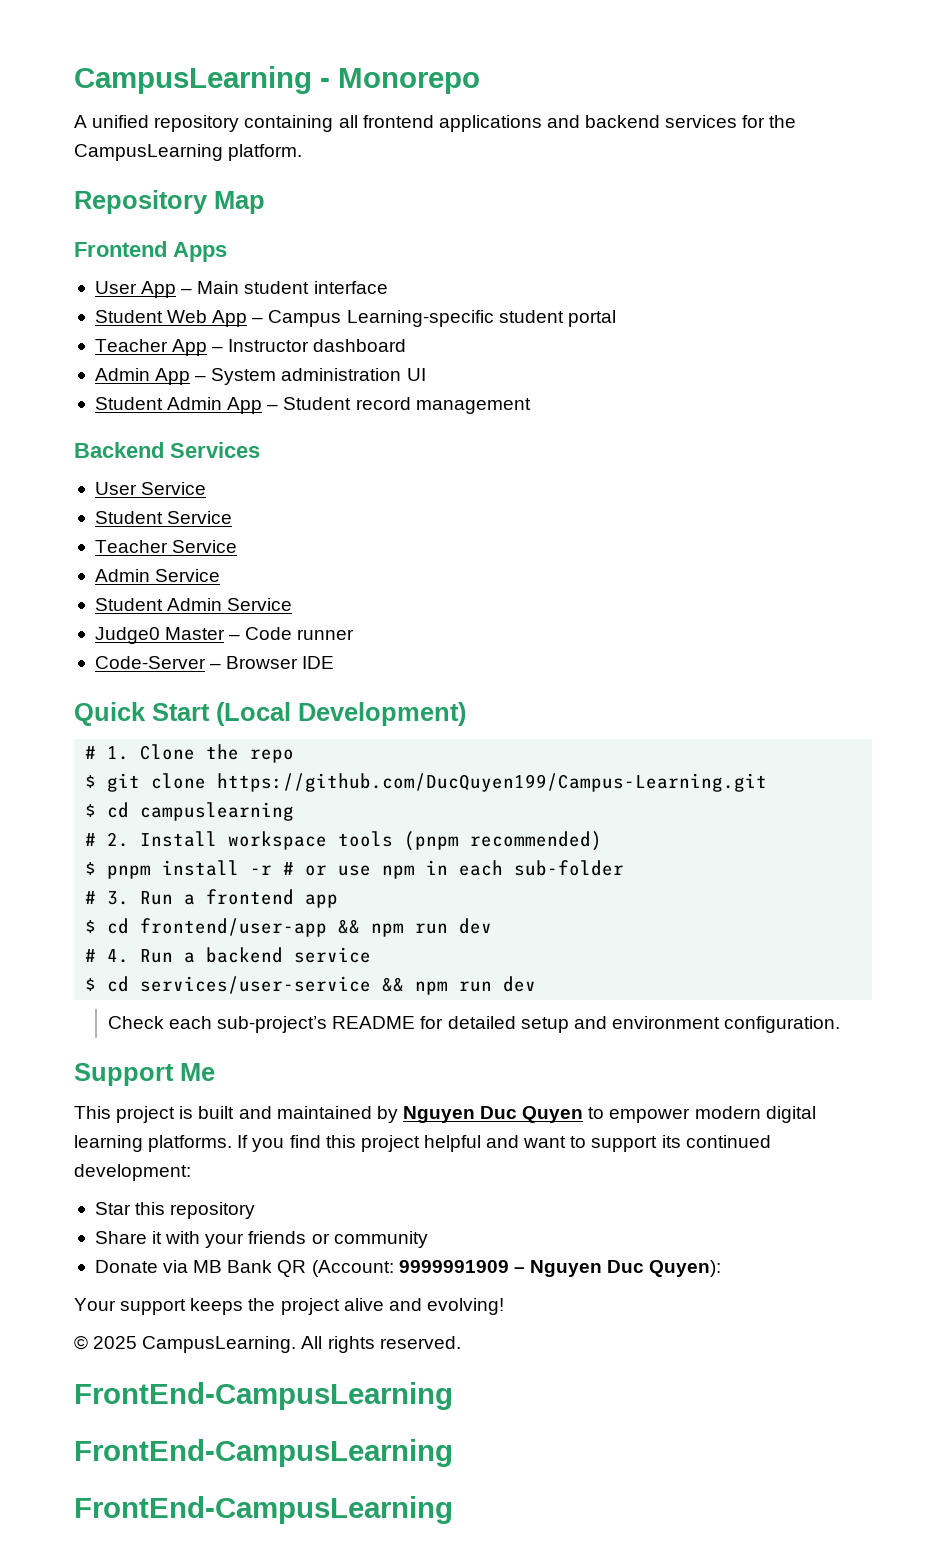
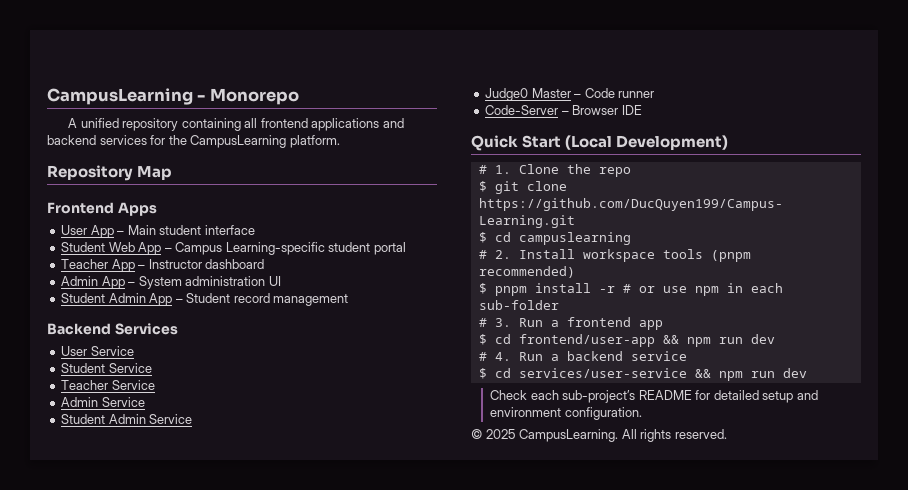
[74,1063,215,1086] [74,1106,816,1123] [74,1135,771,1152] [74,1164,191,1181] [94,1202,256,1219] [94,1231,428,1248] [94,1260,722,1277] [74,1298,504,1315] // Support Me // This project is built and maintained by Nguyen Duc Quyen to empower modern digital learning platforms. If you find this project helpful and want to support its continued development: // Star this repository // Share it with your friends or community // Donate via MB Bank QR (Account: 9999991909 – Nguyen Duc Quyen): // Your support keeps the project alive and evolving! -> (642, 413) none
[74,1382,453,1410] [74,1439,453,1467] [74,1496,453,1524] // FrontEnd-CampusLearning // FrontEnd-CampusLearning // FrontEnd-CampusLearning -> (727, 434) none

